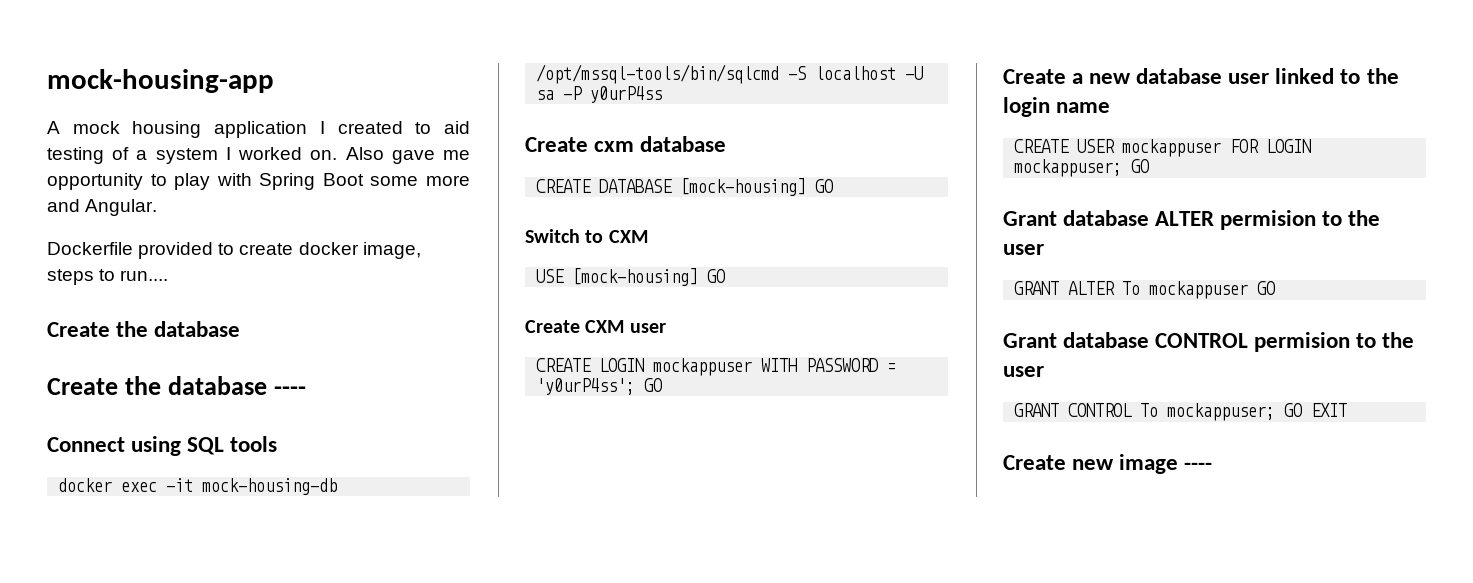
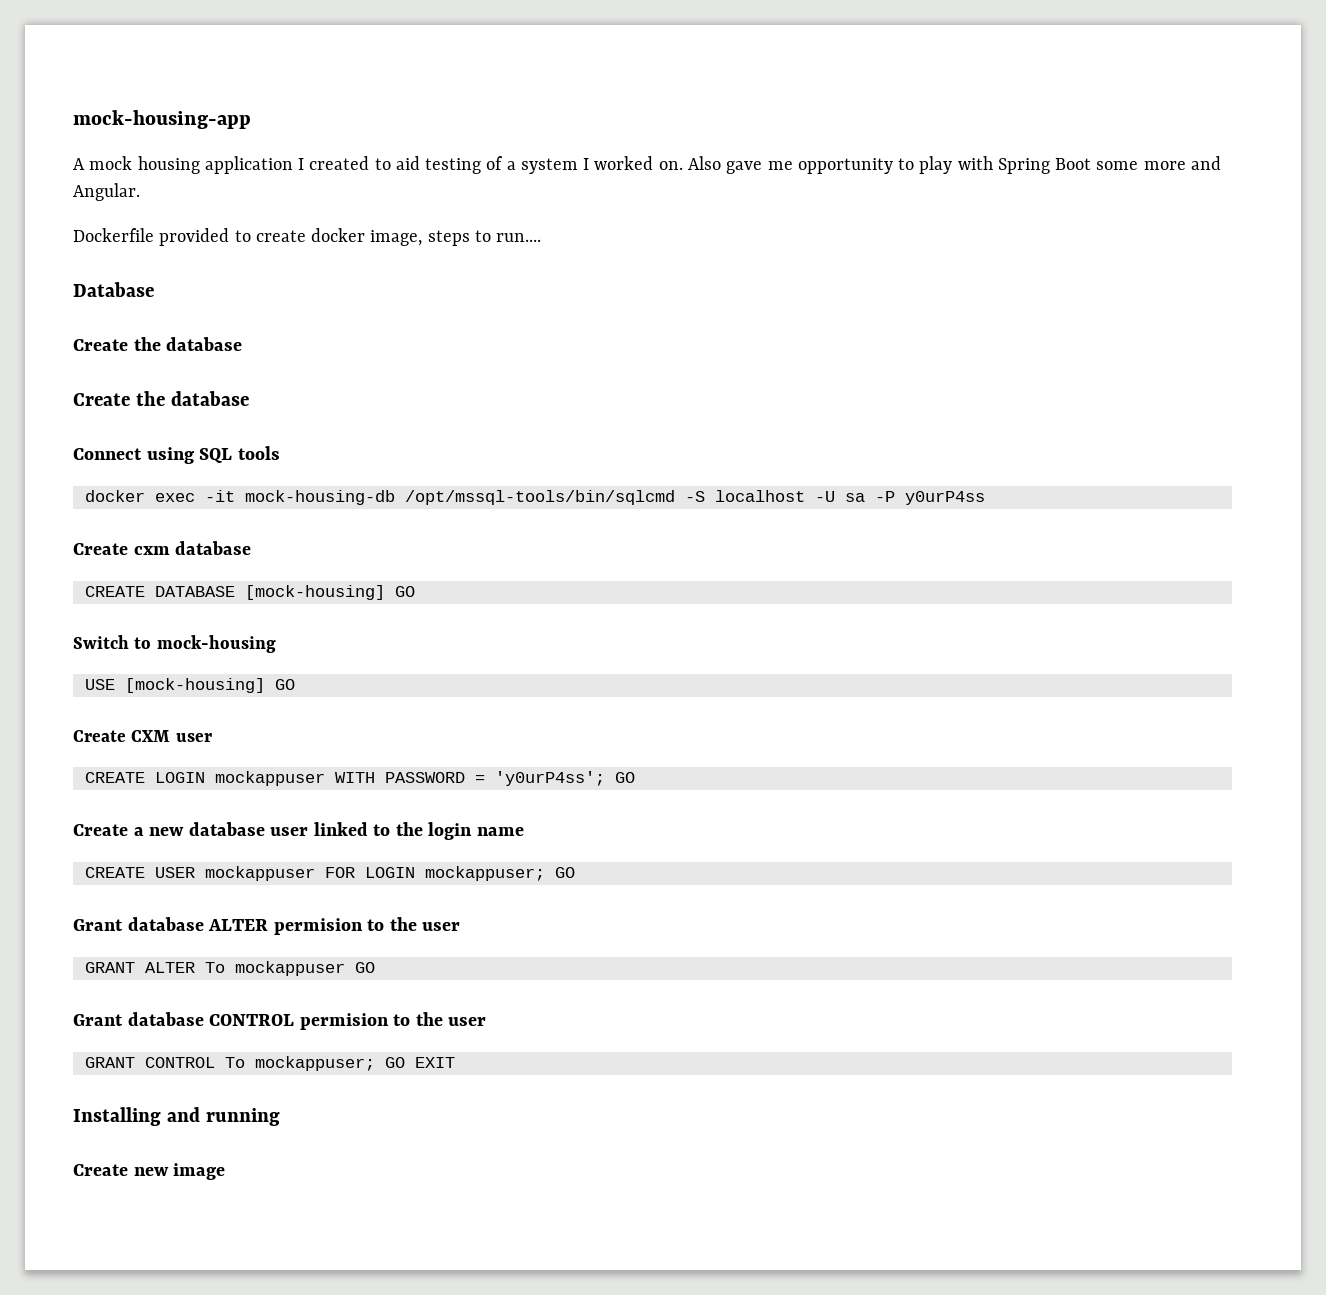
(169, 275) none -> [73,282,154,297] // Database
[273,386,306,395] ---- -> (249, 398) none
[608,230,648,243] CXM -> [156,635,276,653] mock-housing
(1348, 410) none -> [73,1107,280,1126] // Installing and running
[1184,462,1213,470] ---- -> (226, 1171) none

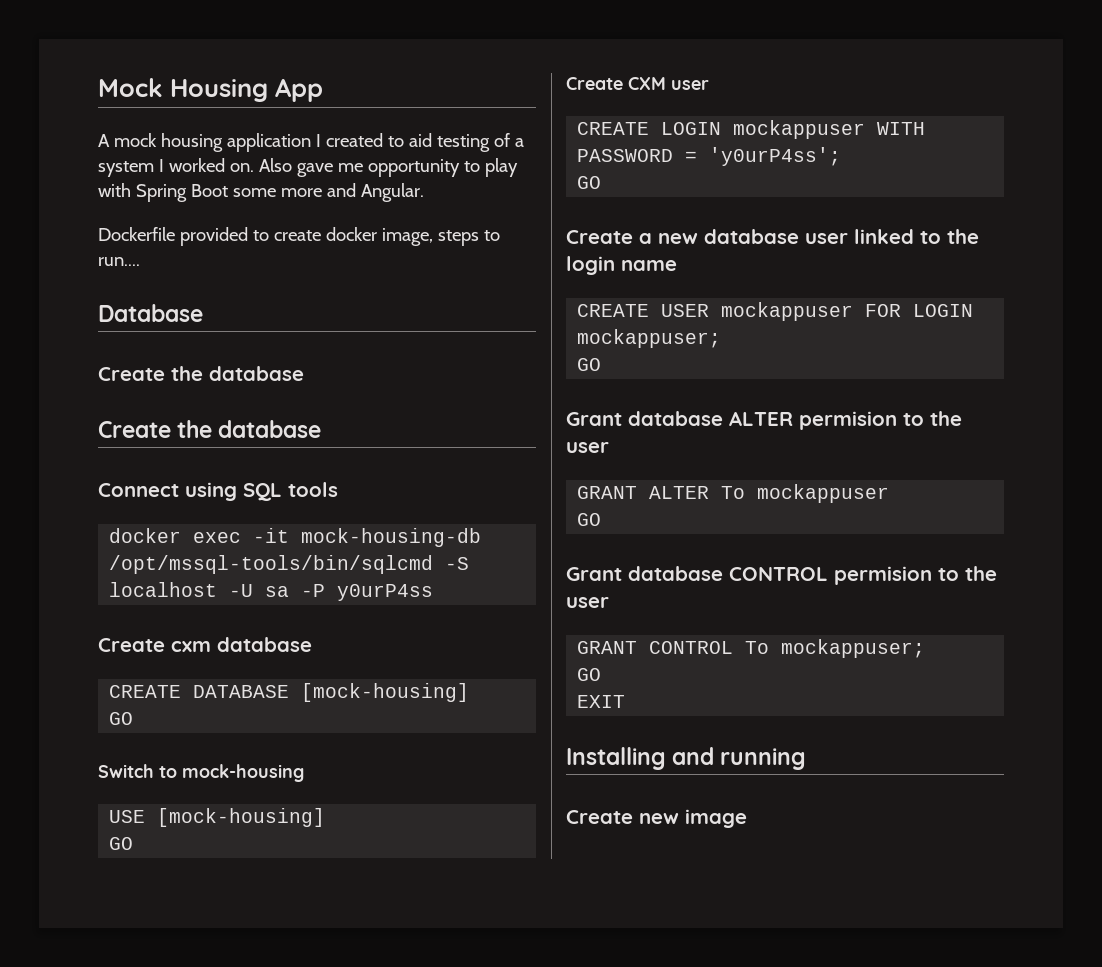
[73,110,251,129] mock-housing-app -> [98,78,323,102] Mock Housing App
(385, 592) none -> (470, 692) //
(265, 685) none -> (326, 817) //
(605, 778) none -> (842, 156) //
(545, 873) none -> (722, 338) //
(345, 968) none -> (890, 493) //
[384,1057,405,1068] GO -> [577,668,602,681] // GO //

